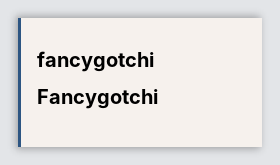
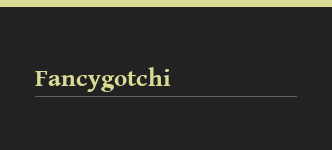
[37,51,154,72] fancygotchi // -> (35, 79) none

